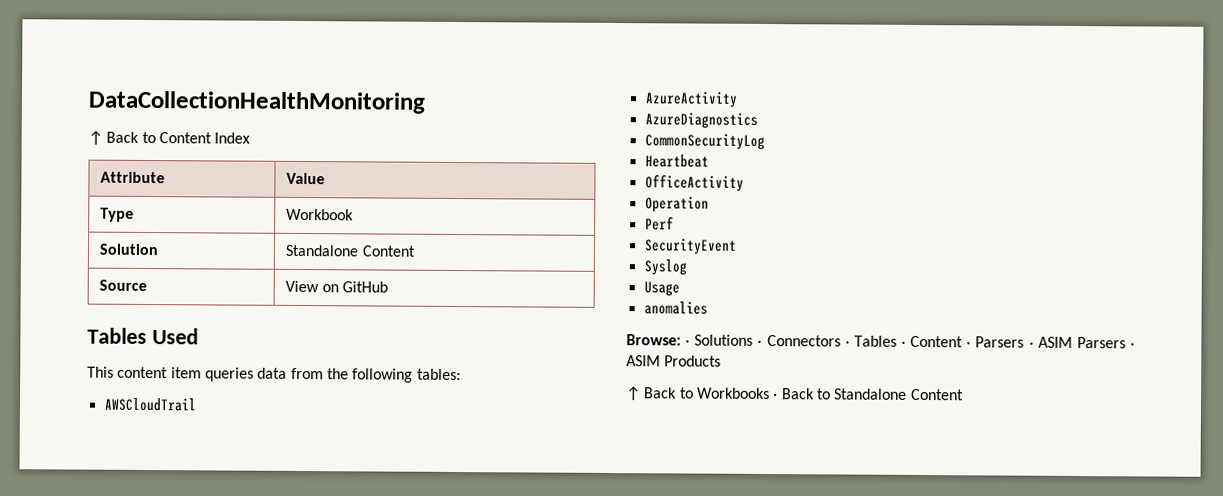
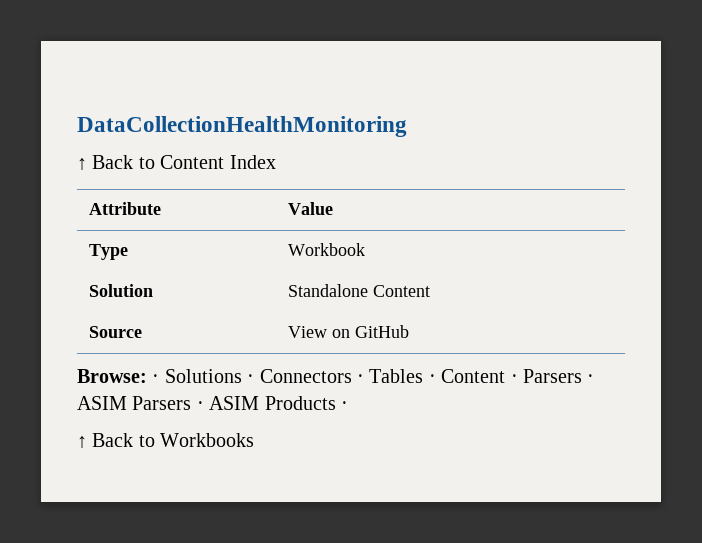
[87,327,199,345] [87,366,461,383] [103,397,197,412] [644,91,738,108] [644,112,758,129] [644,133,765,150] [644,154,709,168] [644,174,744,192] [644,196,709,213] [644,216,674,231] [643,238,737,255] [643,259,687,276] [643,281,680,297] [643,301,708,315] // Tables Used // This content item queries data from the following tables: // AWSCloudTrail // AzureActivity // AzureDiagnostics // CommonSecurityLog // Heartbeat // OfficeActivity // Operation // Perf // SecurityEvent // Syslog // Usage // anomalies -> (409, 331) none
(722, 361) none -> [341,401,348,410] ·
[773,388,964,401] · Back to Standalone Content -> (255, 440) none

